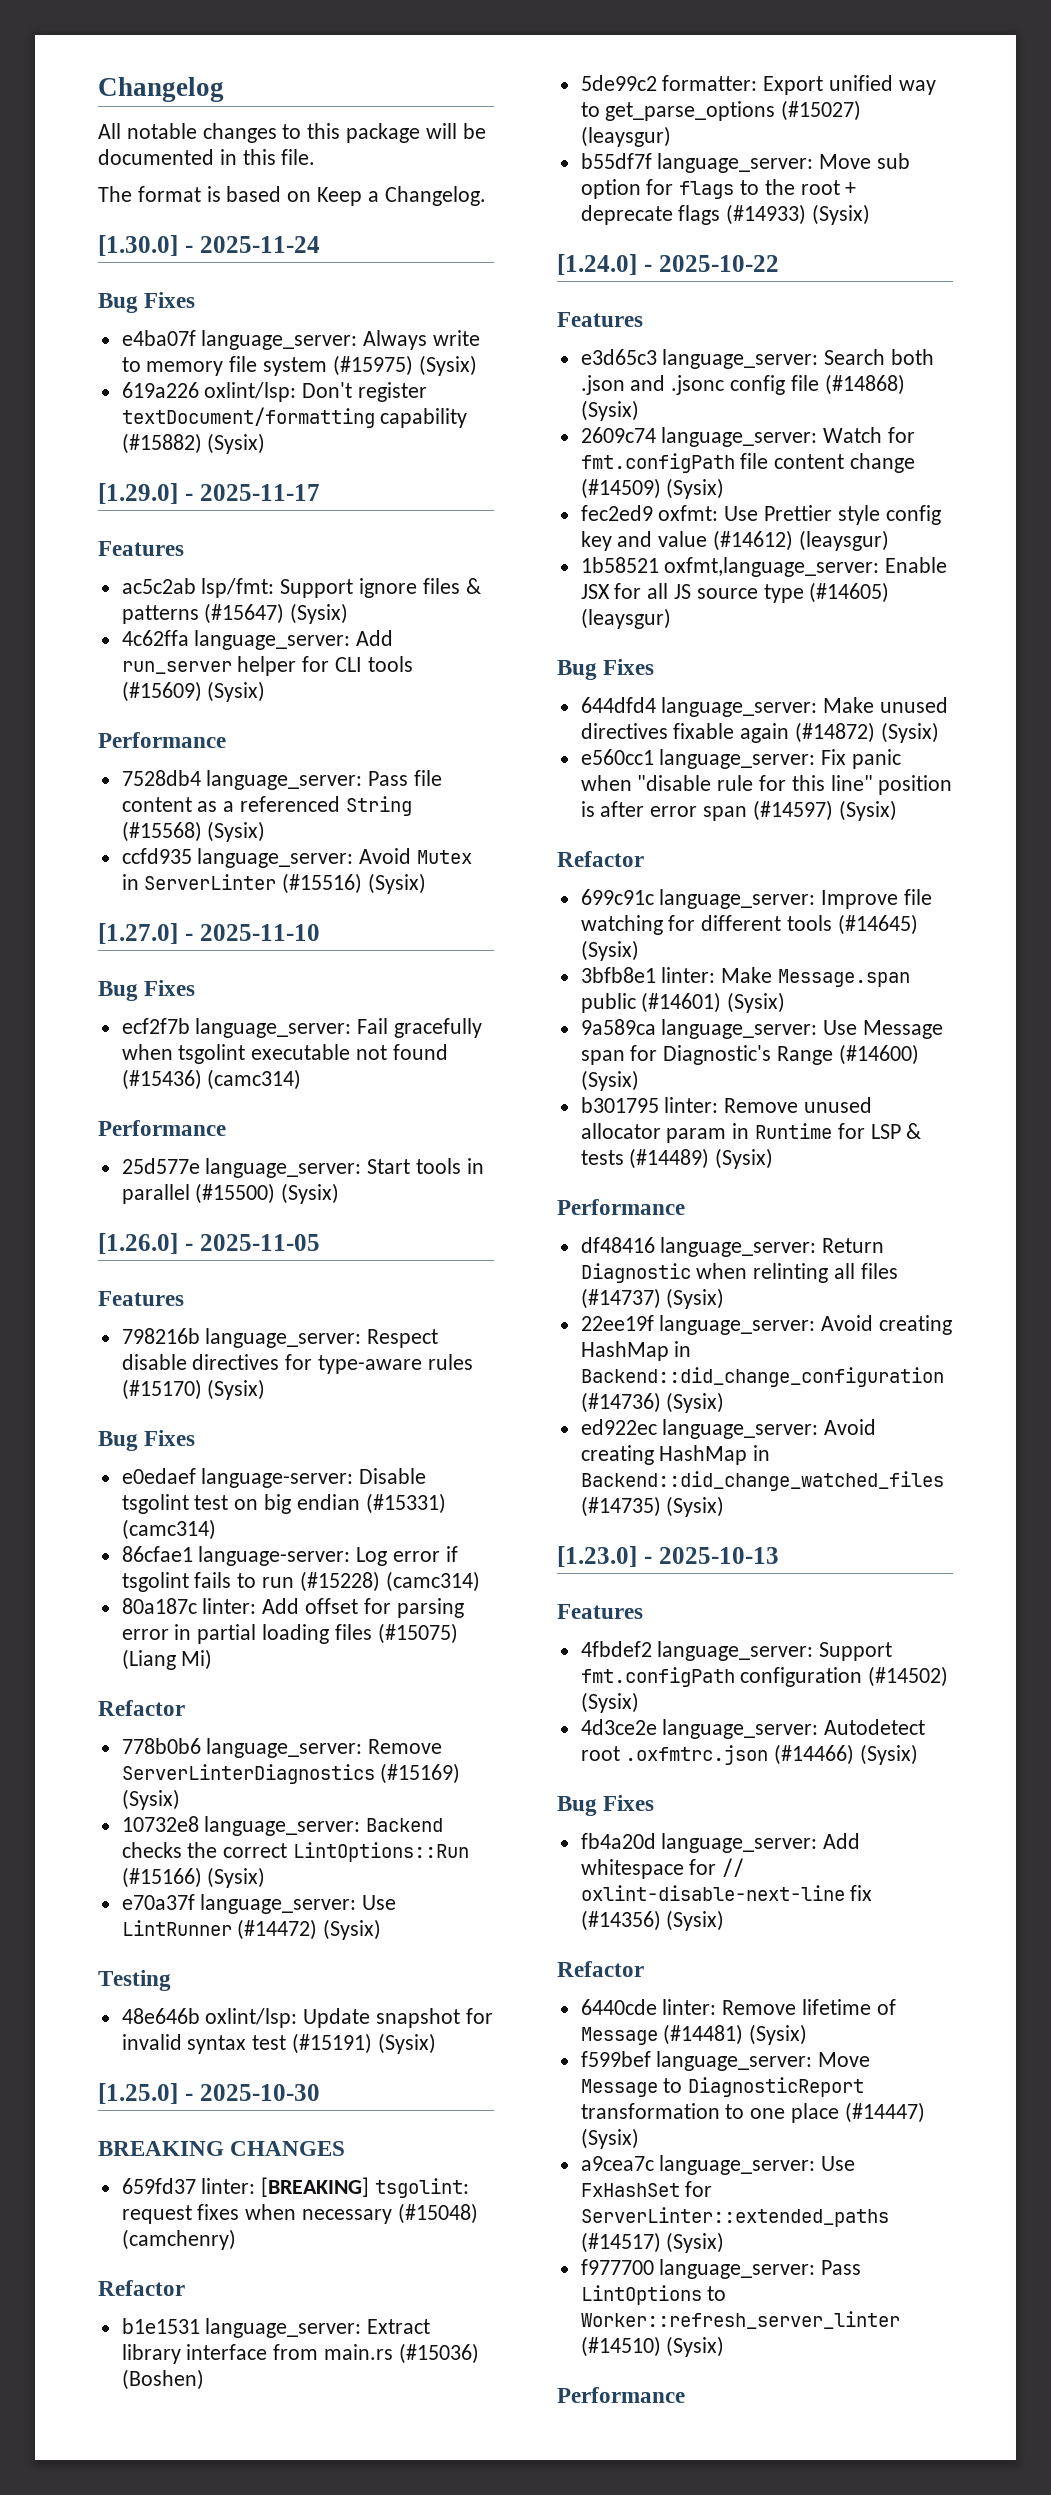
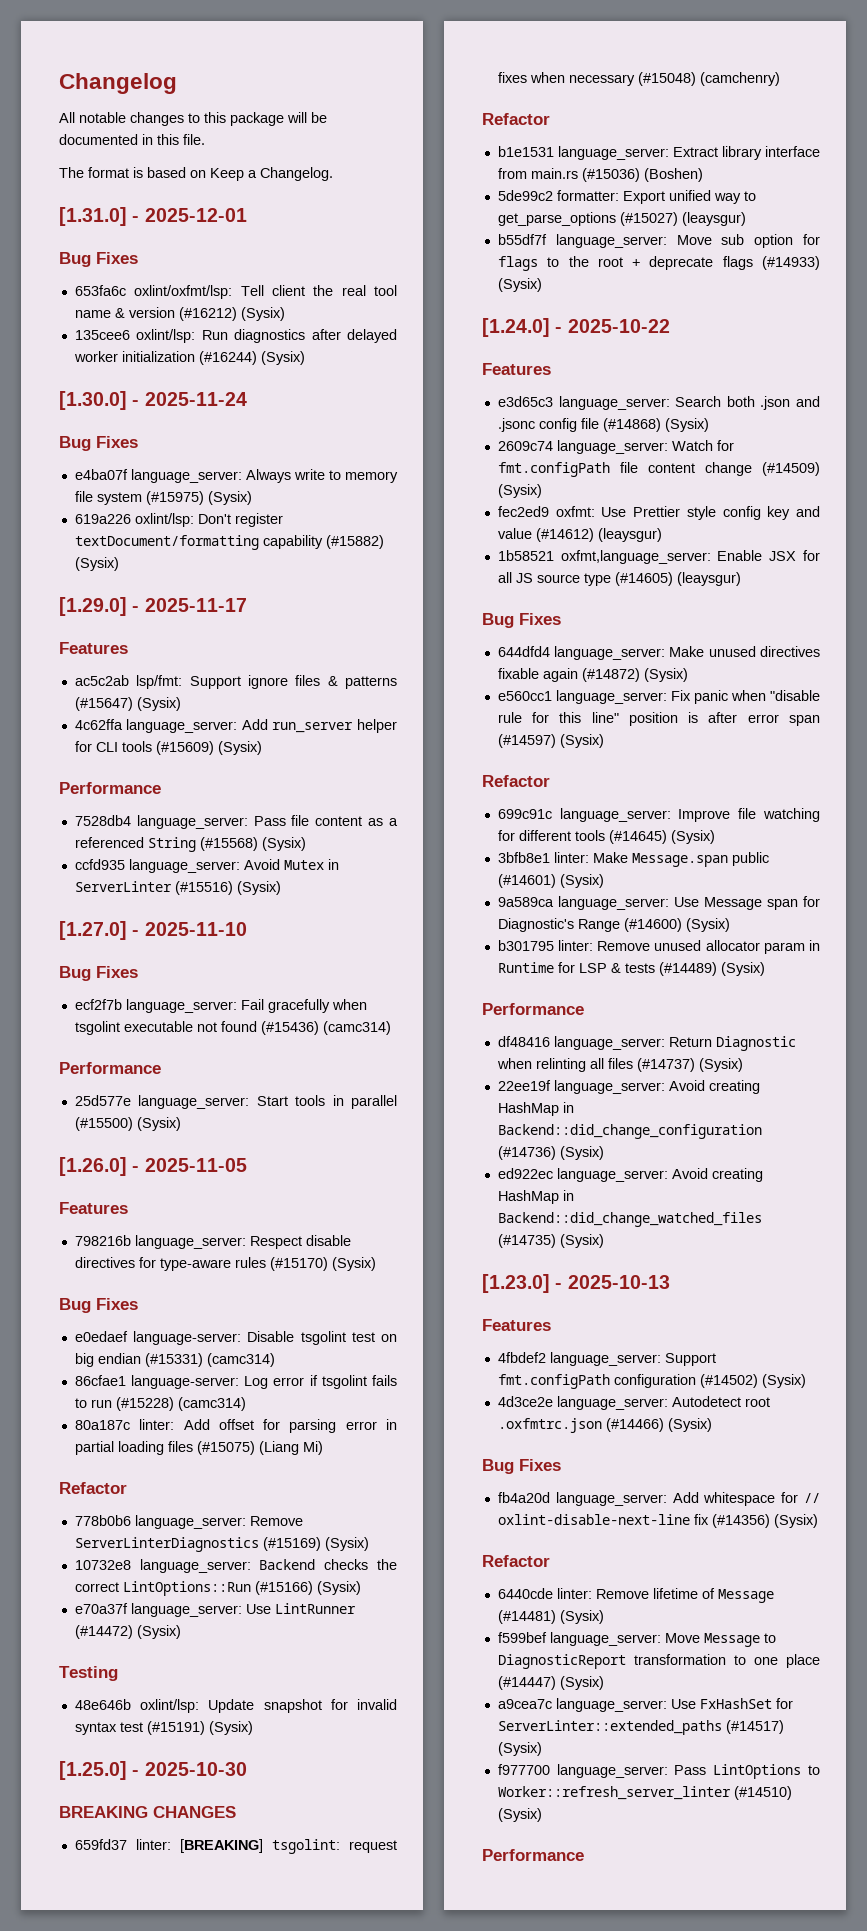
(486, 196) none -> [59,207,247,226] [59,252,138,267] [74,285,398,299] [74,307,285,321] [74,329,398,343] [73,351,305,365] // [1.31.0] - 2025-12-01 // Bug Fixes // 653fa6c oxlint/oxfmt/lsp: Tell client the real tool name & version (#16212) (Sysix) // 135cee6 oxlint/lsp: Run diagnostics after delayed worker initialization (#16244) (Sysix)

